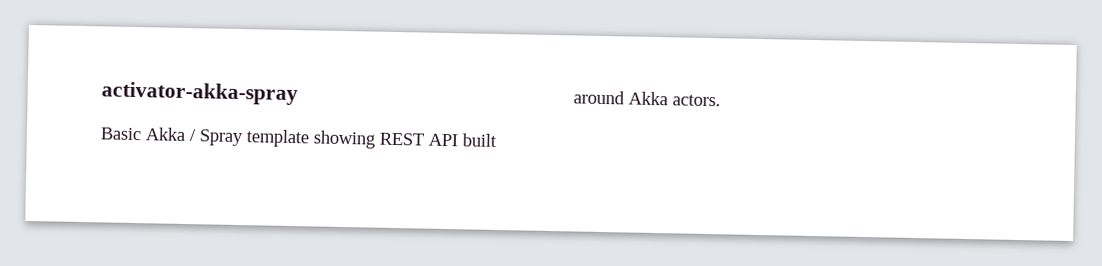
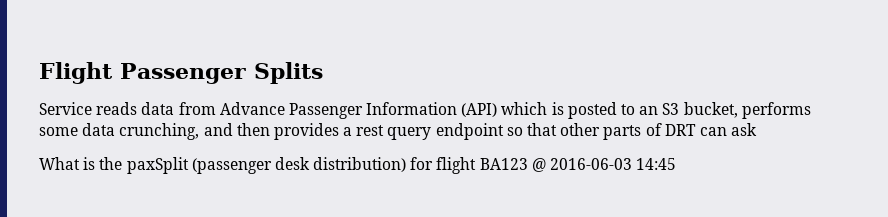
[101,81,298,106] [100,127,497,149] [573,90,721,107] activator-akka-spray // Basic Akka / Spray template showing REST API built around Akka actors. -> [39,62,323,84] [39,102,811,119] [39,123,758,140] [39,157,677,174] Flight Passenger Splits // Service reads data from Advance Passenger Information (API) which is posted to an S3 bucket, performs some data crunching, and then provides a rest query endpoint so that other parts of DRT can ask // What is the paxSplit (passenger desk distribution) for flight BA123 @ 2016-06-03 14:45

